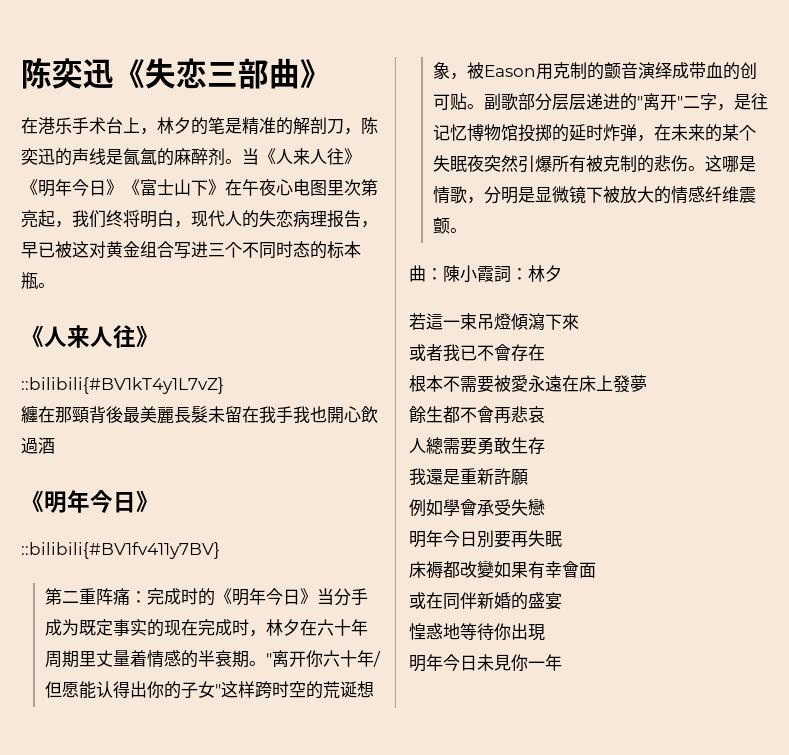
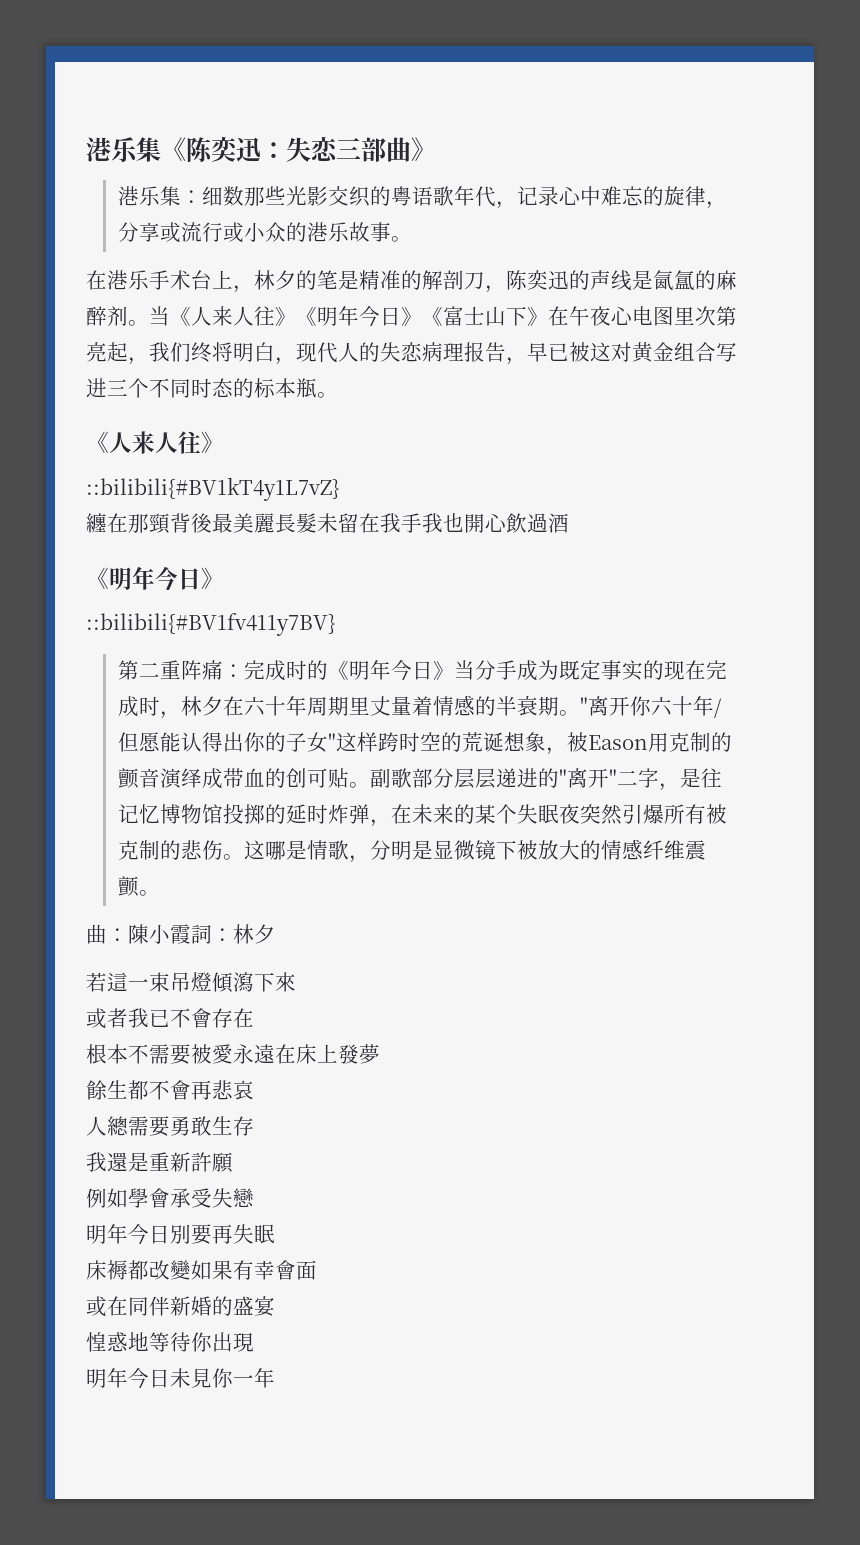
[21,58,145,89] 陈奕迅《 -> [86,137,286,163] 港乐集《陈奕迅：
(331, 73) none -> [117,186,727,209] [117,222,412,243] // 港乐集：细数那些光影交织的粤语歌年代，记录心中难忘的旋律，分享或流行或小众的港乐故事。

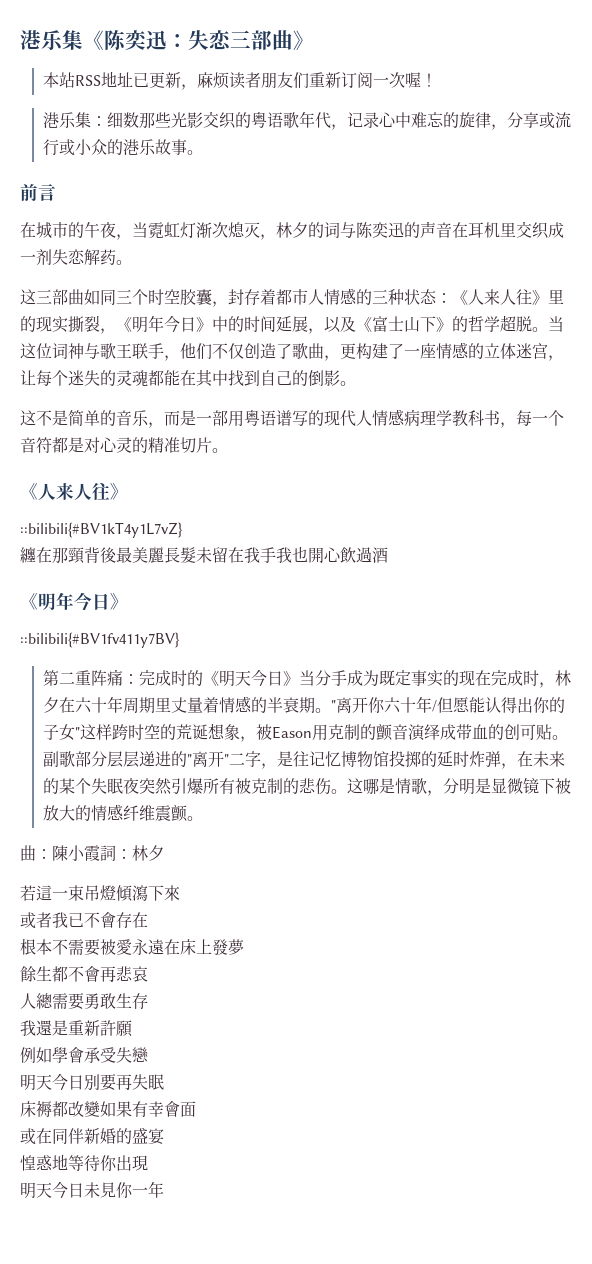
(436, 149) none -> [42,71,437,90] // 本站RSS地址已更新，麻烦读者朋友们重新订阅一次喔！
[86,270,737,293] [86,306,737,327] [86,342,737,365] [86,378,317,398] // 在港乐手术台上，林夕的笔是精准的解剖刀，陈奕迅的声线是氤氲的麻醉剂。当《人来人往》《明年今日》《富士山下》在午夜心电图里次第亮起，我们终将明白，现代人的失恋病理报告，早已被这对黄金组合写进三个不同时态的标本瓶 -> [20,184,56,201] [20,221,564,240] [20,249,132,266] [20,288,564,307] [20,315,564,334] [20,342,564,361] [20,370,356,387] [20,409,564,428] [20,437,212,453] // 前言 // 在城市的午夜，当霓虹灯渐次熄灭，林夕的词与陈奕迅的声音在耳机里交织成一剂失恋解药。 // 这三部曲如同三个时空胶囊，封存着都市人情感的三种状态：《人来人往》里的现实撕裂，《明年今日》中的时间延展，以及《富士山下》的哲学超脱。当这位词神与歌王联手，他们不仅创造了歌曲，更构建了一座情感的立体迷宫，让每个迷失的灵魂都能在其中找到自己的倒影。 // 这不是简单的音乐，而是一部用粤语谱写的现代人情感病理学教科书，每一个音符都是对心灵的精准切片
[369,660,391,680] 年 -> [234,670,251,686] 天
[107,1224,128,1244] 年 -> [36,1074,52,1090] 天
[107,1368,128,1388] 年 -> [36,1182,52,1198] 天

